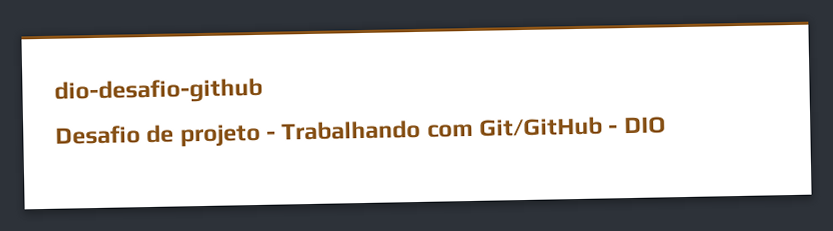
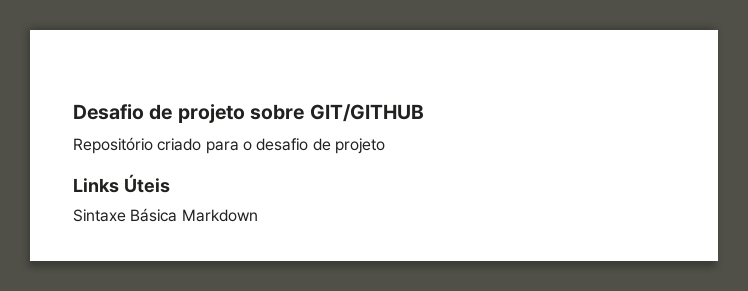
[54,77,263,105] dio-desafio-github // -> (73, 112) none
[266,116,666,141] - Trabalhando com Git/GitHub - DIO -> [250,104,424,122] [73,137,385,154] [73,174,170,193] [73,208,258,222] sobre GIT/GITHUB // Repositório criado para o desafio de projeto // Links Úteis // Sintaxe Básica Markdown

